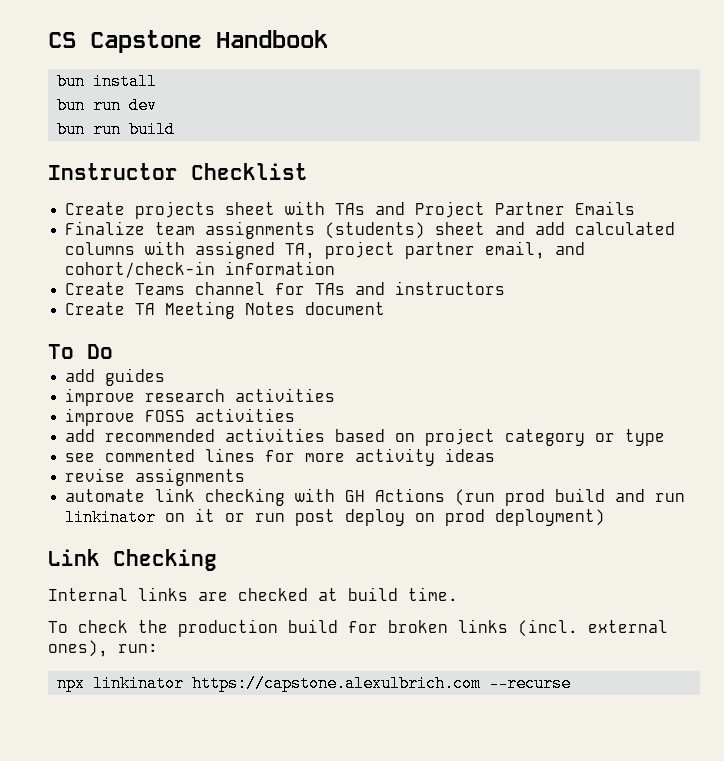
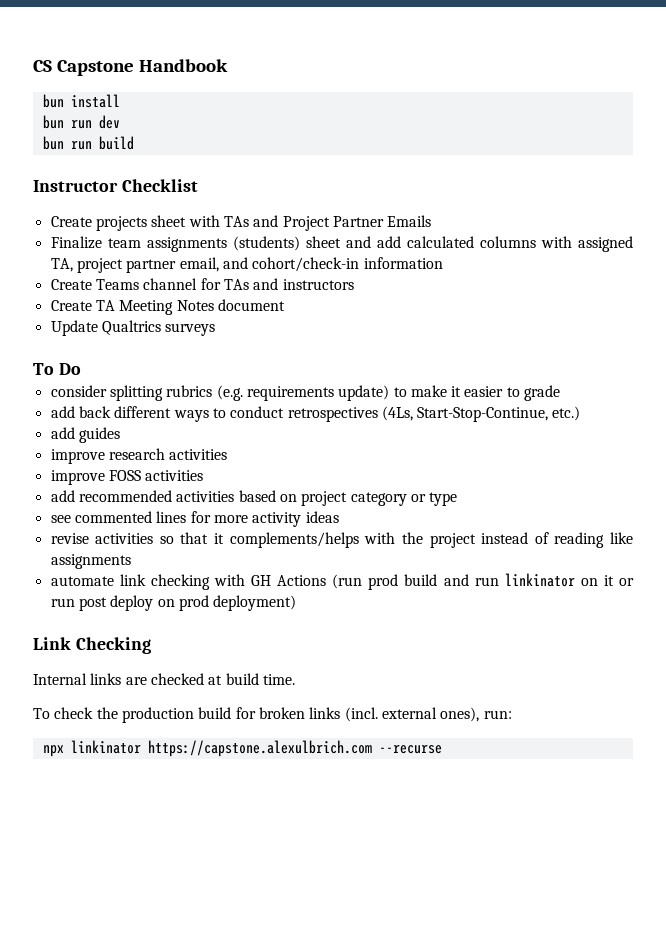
(386, 308) none -> [50,320,216,336] // Update Qualtrics surveys
(113, 351) none -> [50,385,561,401] [50,406,581,422] // consider splitting rubrics (e.g. requirements update) to make it easier to grade // add back different ways to conduct retrospectives (4Ls, Start-Stop-Continue, etc.)
(126, 475) none -> [95,532,633,548] activities so that it complements/helps with the project instead of reading like

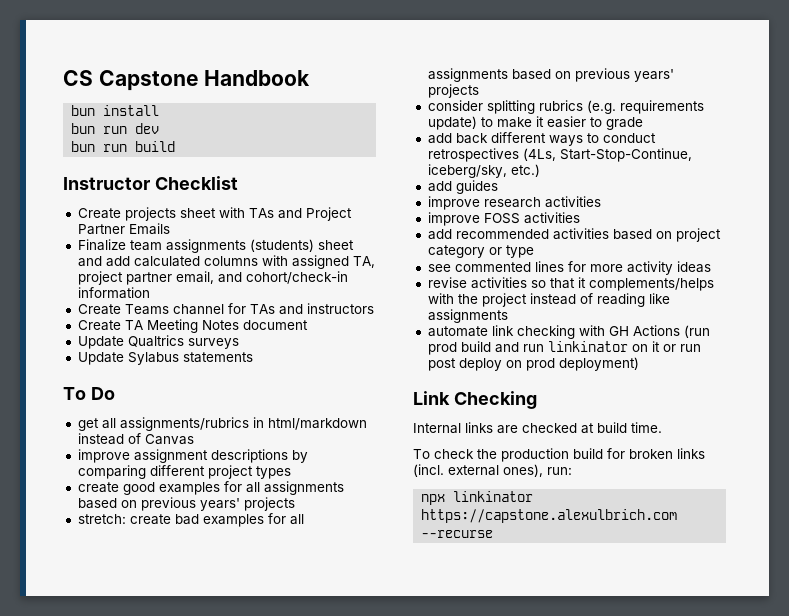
(216, 329) none -> [77,352,253,365] // Update Sylabus statements
(81, 369) none -> [77,417,367,431] [77,433,194,445] [77,449,308,463] [77,465,291,479] [77,481,344,495] [77,497,295,511] [77,513,304,527] [427,68,674,82] [427,84,479,98] // get all assignments/rubrics in html/markdown instead of Canvas // improve assignment descriptions by comparing different project types // create good examples for all assignments based on previous years' projects // stretch: create bad examples for all assignments based on previous years' projects
(549, 414) none -> [427,164,507,178] iceberg/sky,

